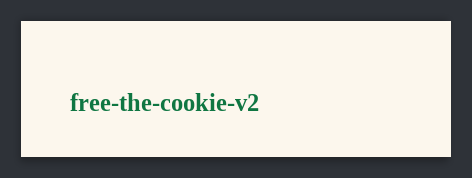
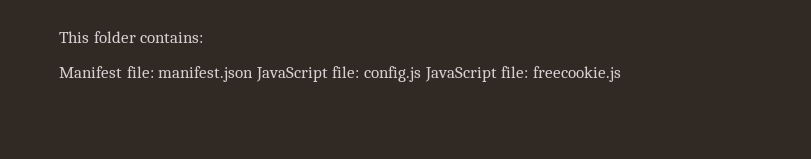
[70,93,259,111] free-the-cookie-v2 -> [59,31,204,43] [59,66,621,82] This folder contains: // Manifest file: manifest.json JavaScript file: config.js JavaScript file: freecookie.js

